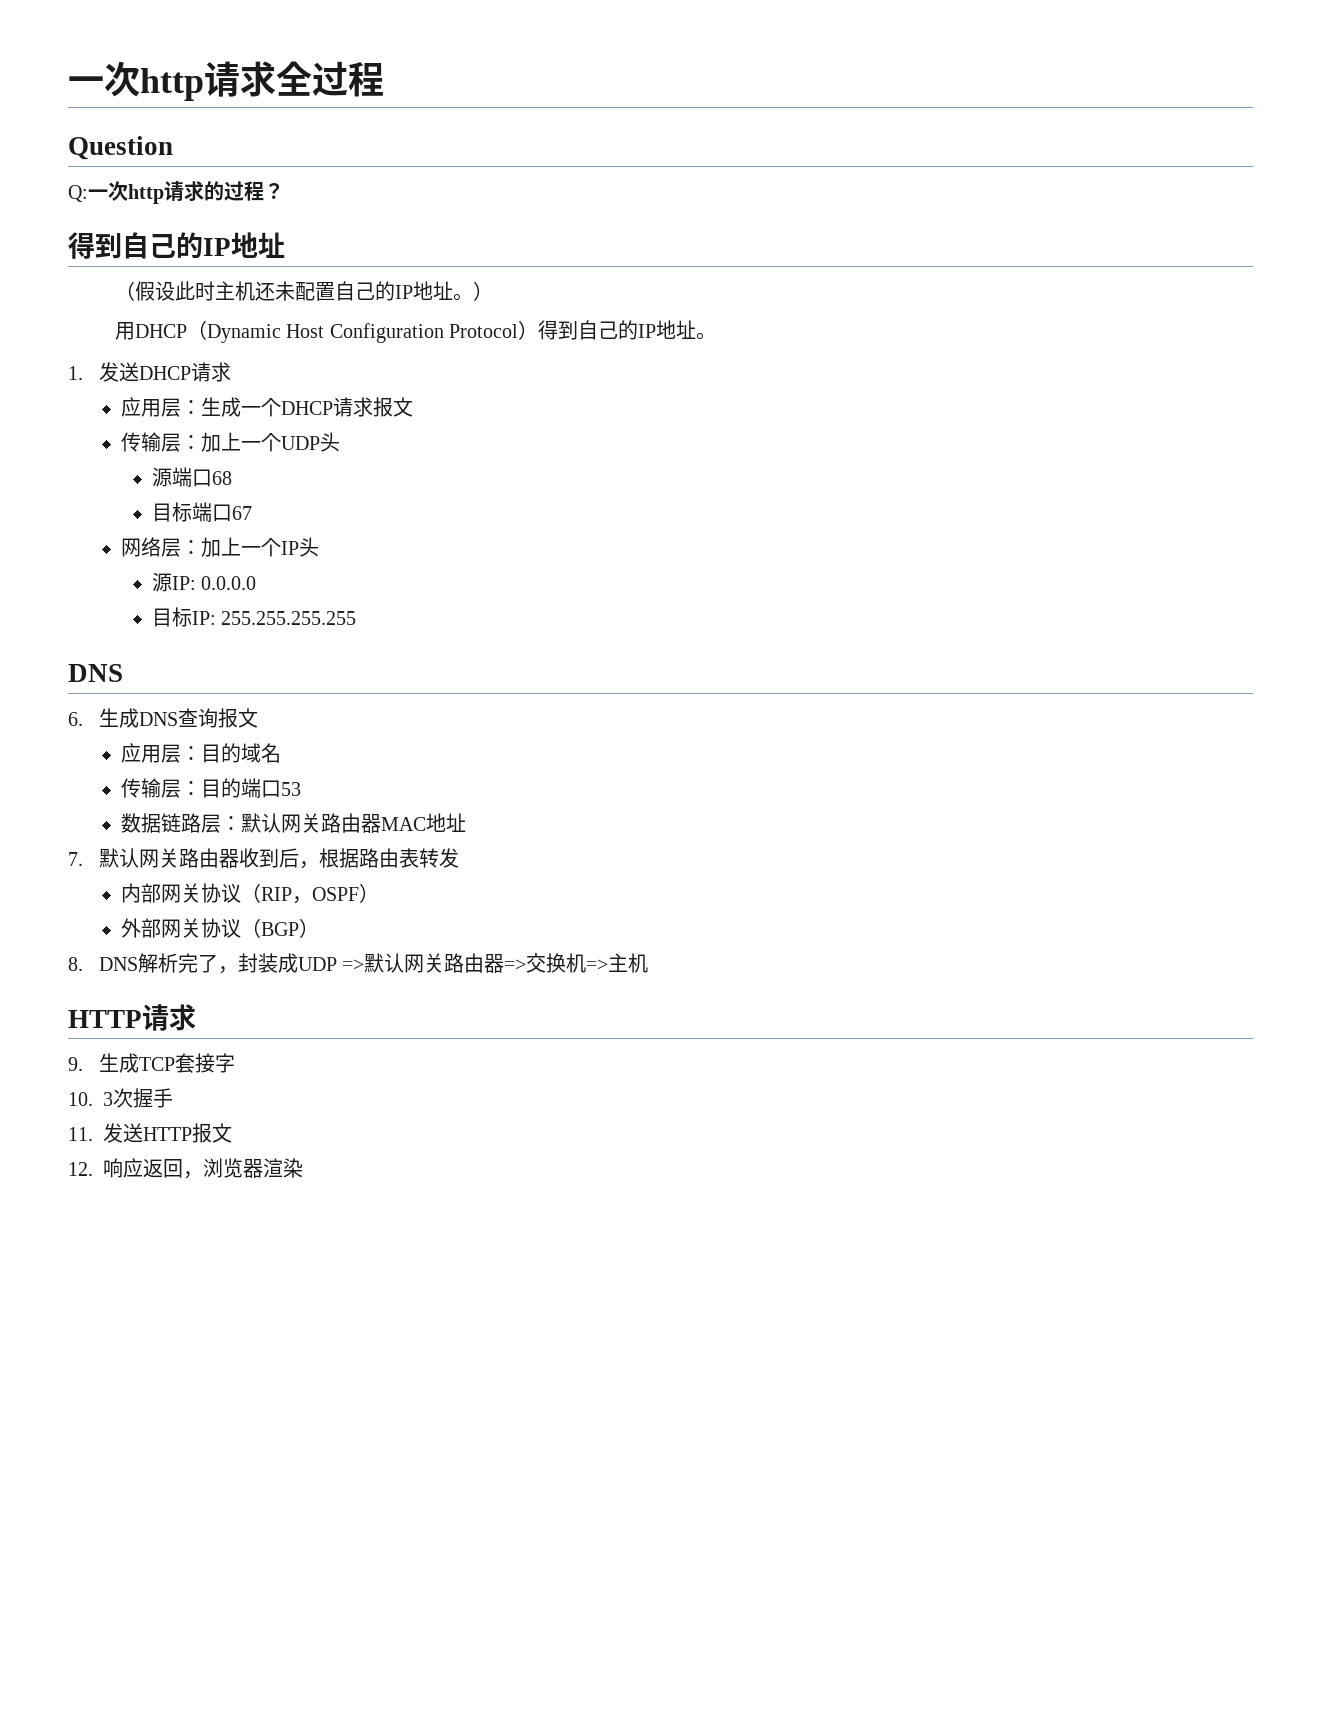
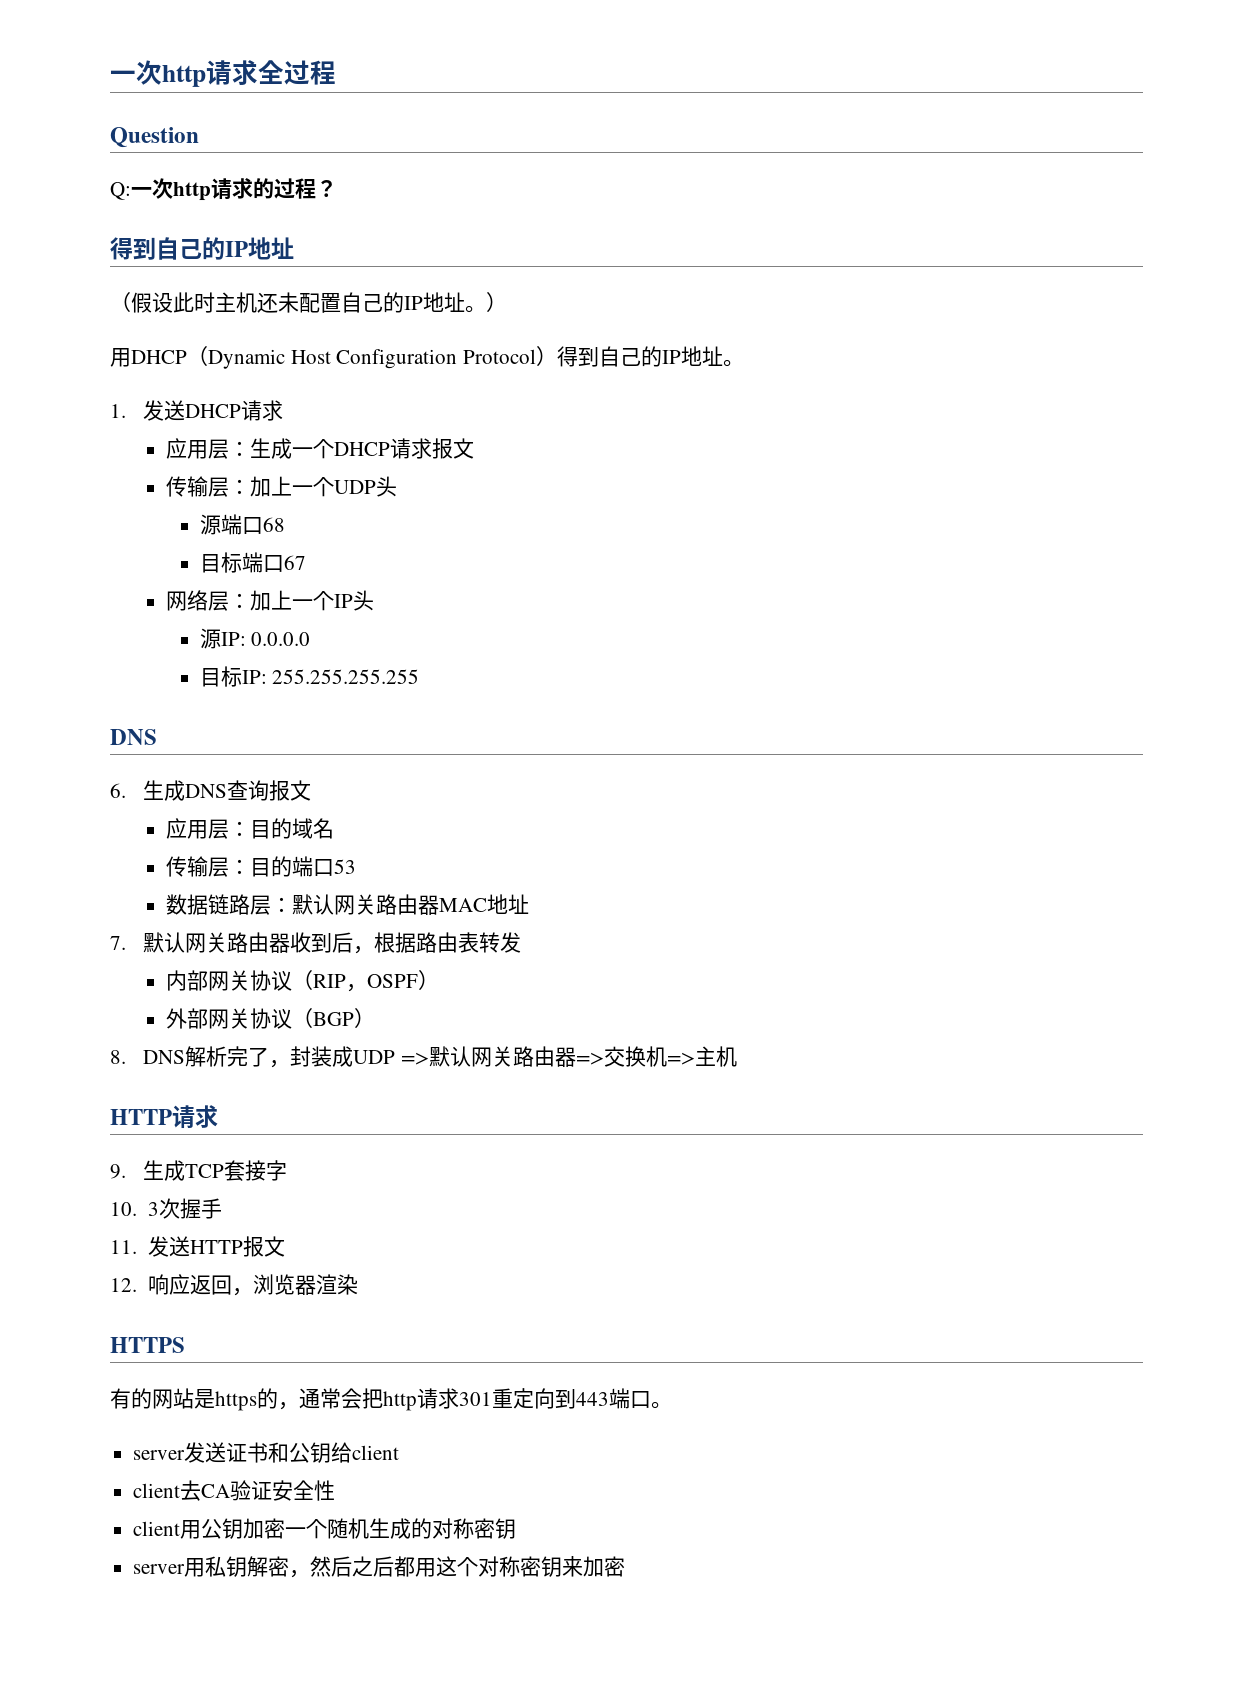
(303, 1168) none -> [110,1337,185,1353] [110,1388,672,1411] [133,1442,400,1463] [133,1480,336,1501] [133,1518,517,1539] [133,1556,626,1578] // HTTPS // 有的网站是https的，通常会把http请求301重定向到443端口。 // server发送证书和公钥给client // client去CA验证安全性 // client用公钥加密一个随机生成的对称密钥 // server用私钥解密，然后之后都用这个对称密钥来加密

